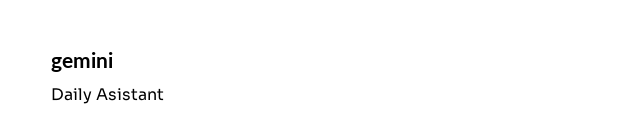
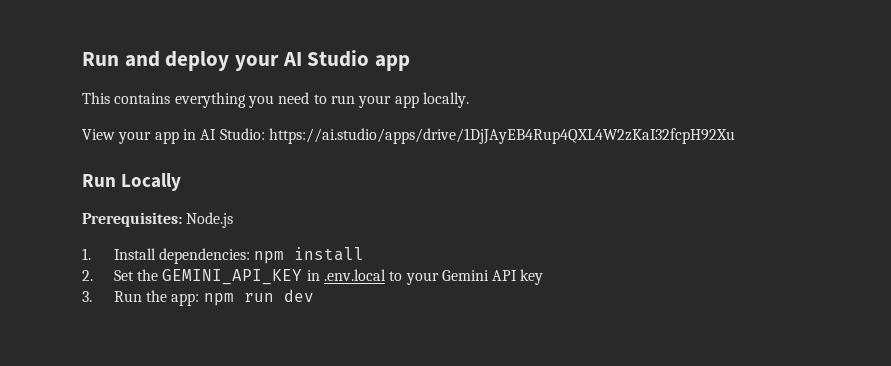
[51,52,113,72] [51,88,165,104] gemini // Daily Asistant -> [82,50,411,71] [82,92,469,108] [82,128,735,144] [82,173,182,191] [82,212,234,228] [82,247,365,264] [82,269,544,285] [82,289,314,306] Run and deploy your AI Studio app // This contains everything you need to run your app locally. // View your app in AI Studio: https://ai.studio/apps/drive/1DjJAyEB4Rup4QXL4W2zKaI32fcpH92Xu // Run Locally // Prerequisites: Node.js // 1. Install dependencies: npm install // 2. Set the GEMINI_API_KEY in .env.local to your Gemini API key // 3. Run the app: npm run dev

